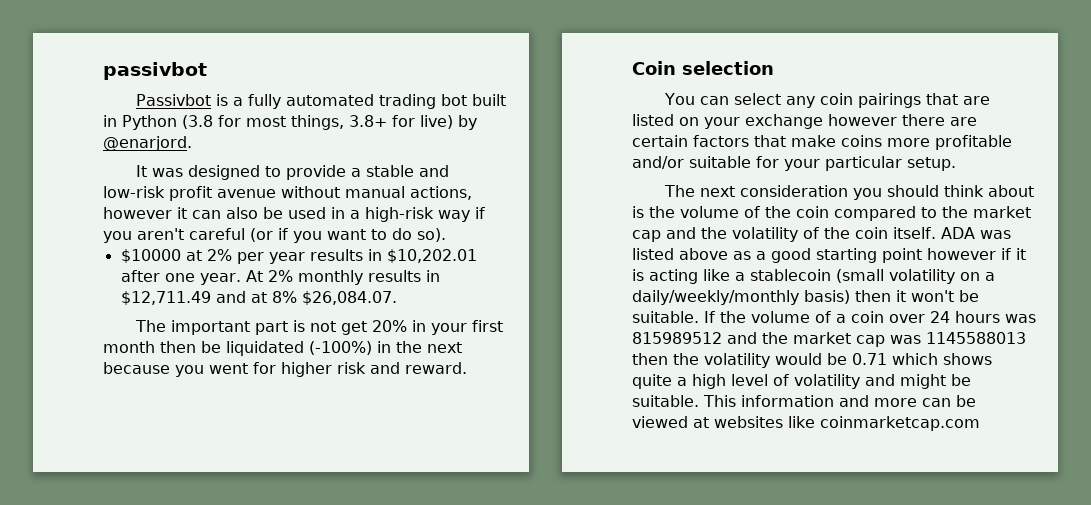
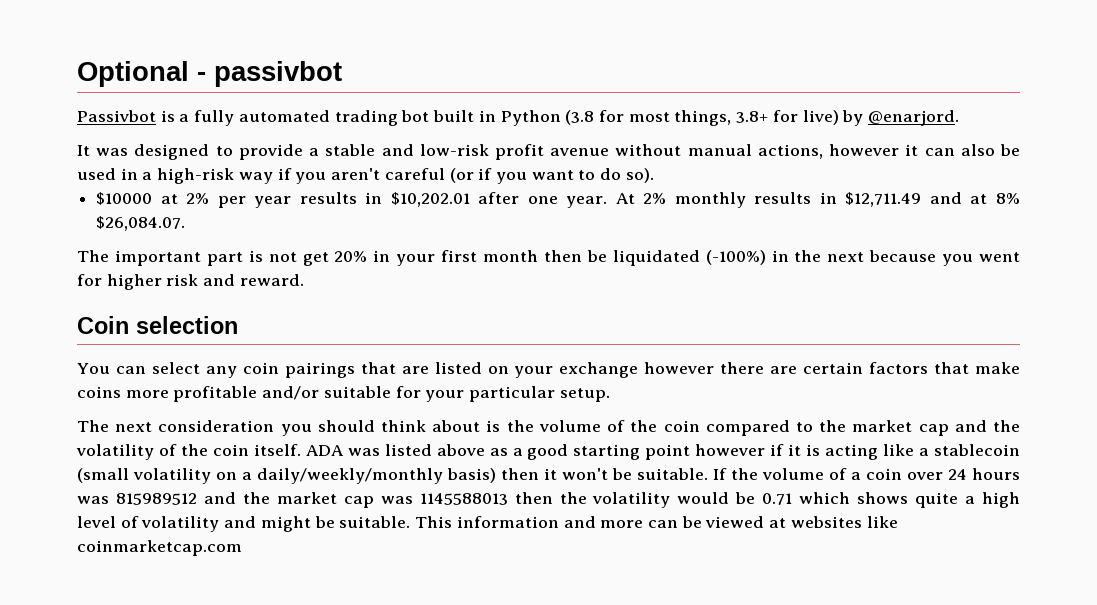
(103, 71) none -> [77,61,206,87] Optional -

